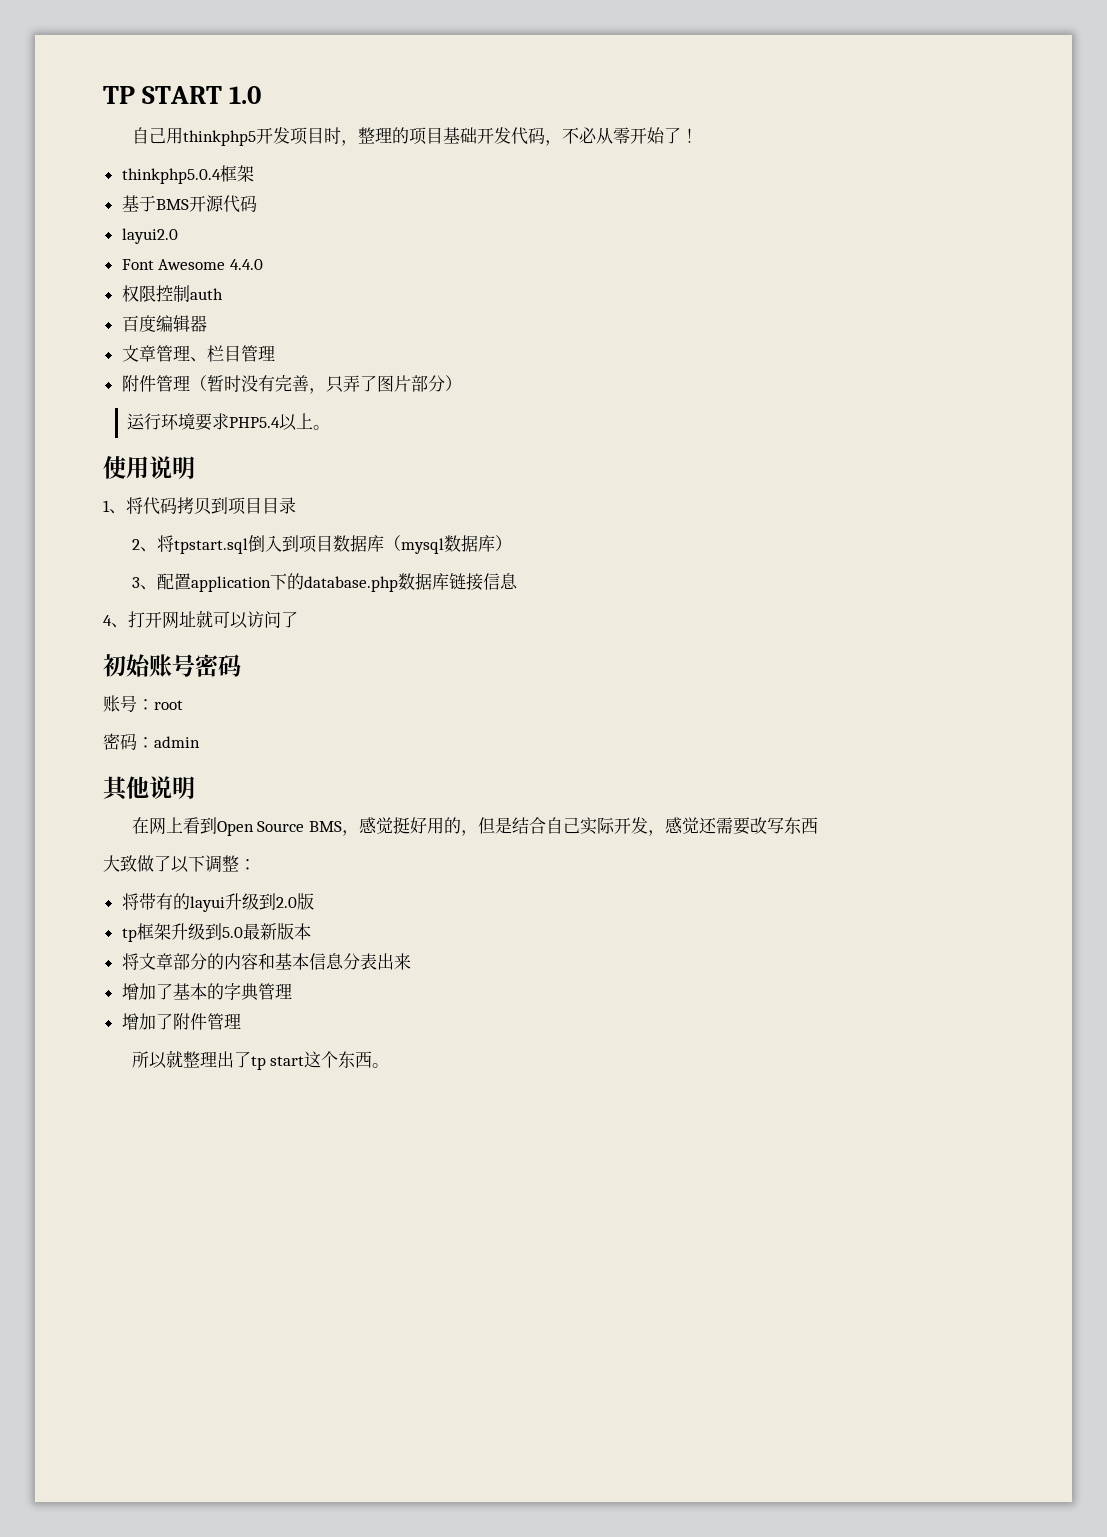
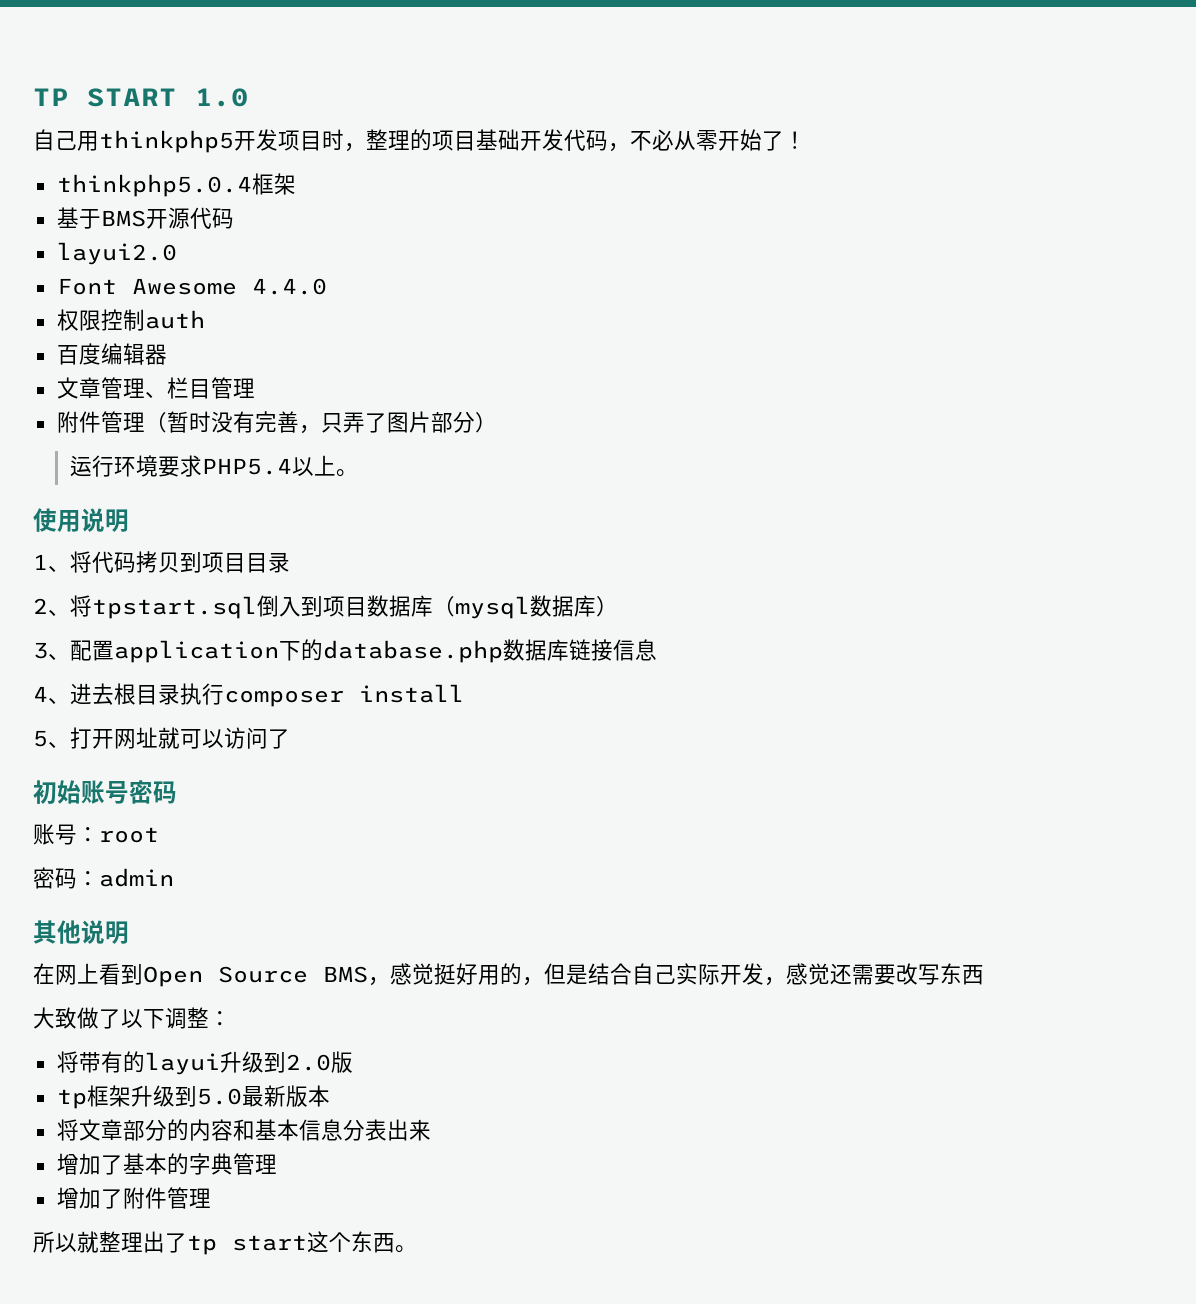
(128, 625) none -> [70,683,464,707] [33,730,70,748] 进去根目录执行composer install // 5、

